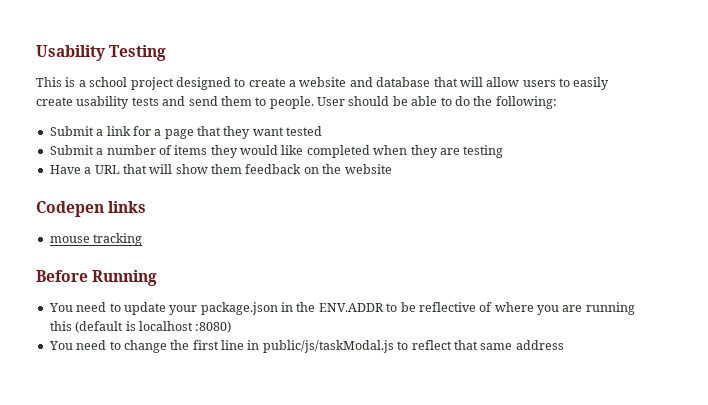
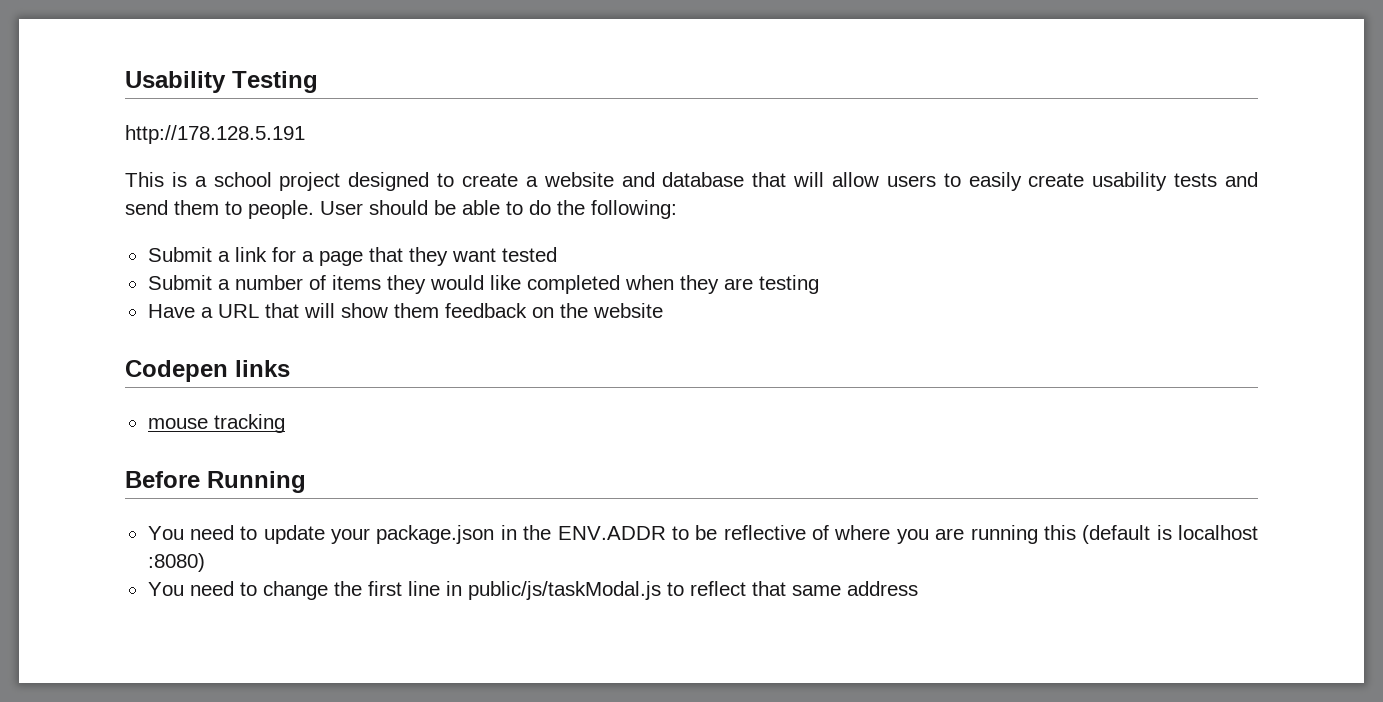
(167, 53) none -> [125,125,305,144] // http://178.128.5.191

